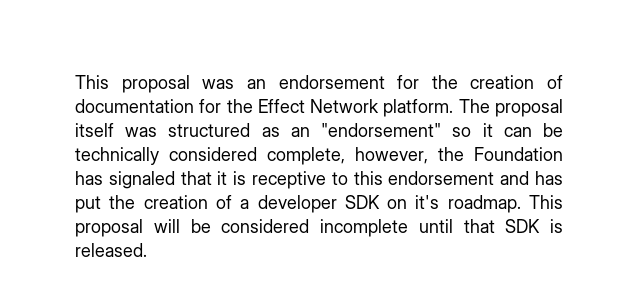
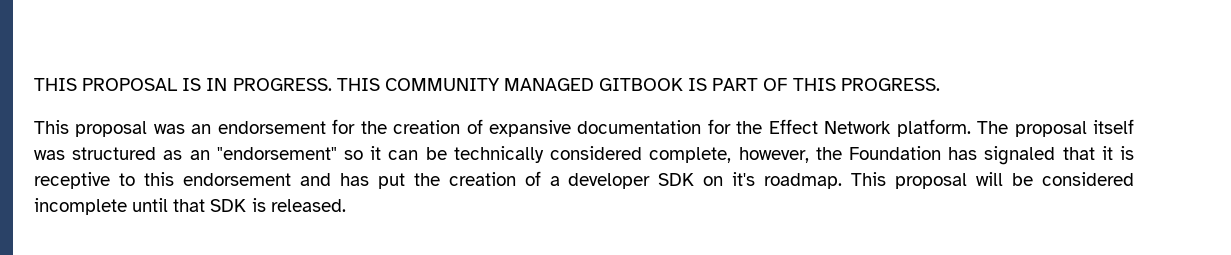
(75, 82) none -> [34,78,940,91] THIS PROPOSAL IS IN PROGRESS. THIS COMMUNITY MANAGED GITBOOK IS PART OF THIS PROGRESS. //
(563, 82) none -> [489,120,572,137] expansive

